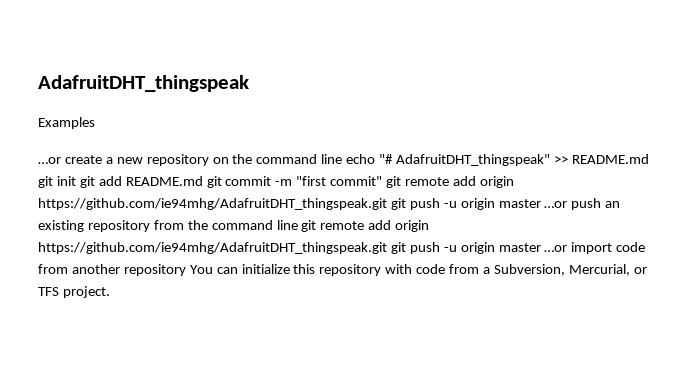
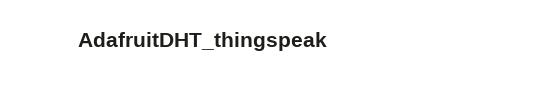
[38,117,95,129] [38,154,649,166] [38,176,514,188] [38,198,621,210] [38,220,430,232] [38,242,646,254] [38,264,647,276] [38,286,110,298] // Examples // …or create a new repository on the command line echo "# AdafruitDHT_thingspeak" >> README.md git init git add README.md git commit -m "first commit" git remote add origin https://github.com/ie94mhg/AdafruitDHT_thingspeak.git git push -u origin master …or push an existing repository from the command line git remote add origin https://github.com/ie94mhg/AdafruitDHT_thingspeak.git git push -u origin master …or import code from another repository You can initialize this repository with code from a Subversion, Mercurial, or TFS project. -> (327, 41) none

